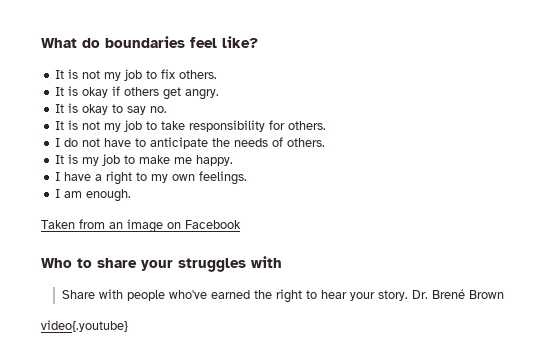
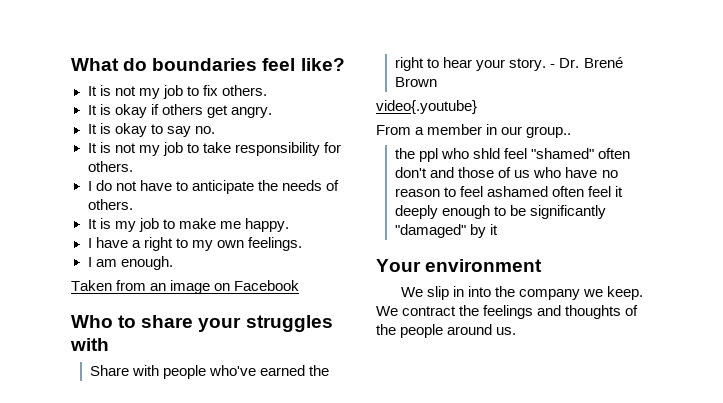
(408, 295) none -> [550,64,556,68] -
(128, 326) none -> [376,124,572,138] [395,148,631,162] [395,167,618,178] [395,186,624,197] [395,205,607,219] [395,224,499,238] [376,259,543,272] [400,286,644,300] [376,305,639,319] [376,324,517,338] // From a member in our group.. // the ppl who shld feel "shamed" often don't and those of us who have no reason to feel ashamed often feel it deeply enough to be significantly "damaged" by it // Your environment // We slip in into the company we keep. We contract the feelings and thoughts of the people around us.

